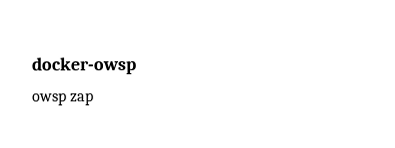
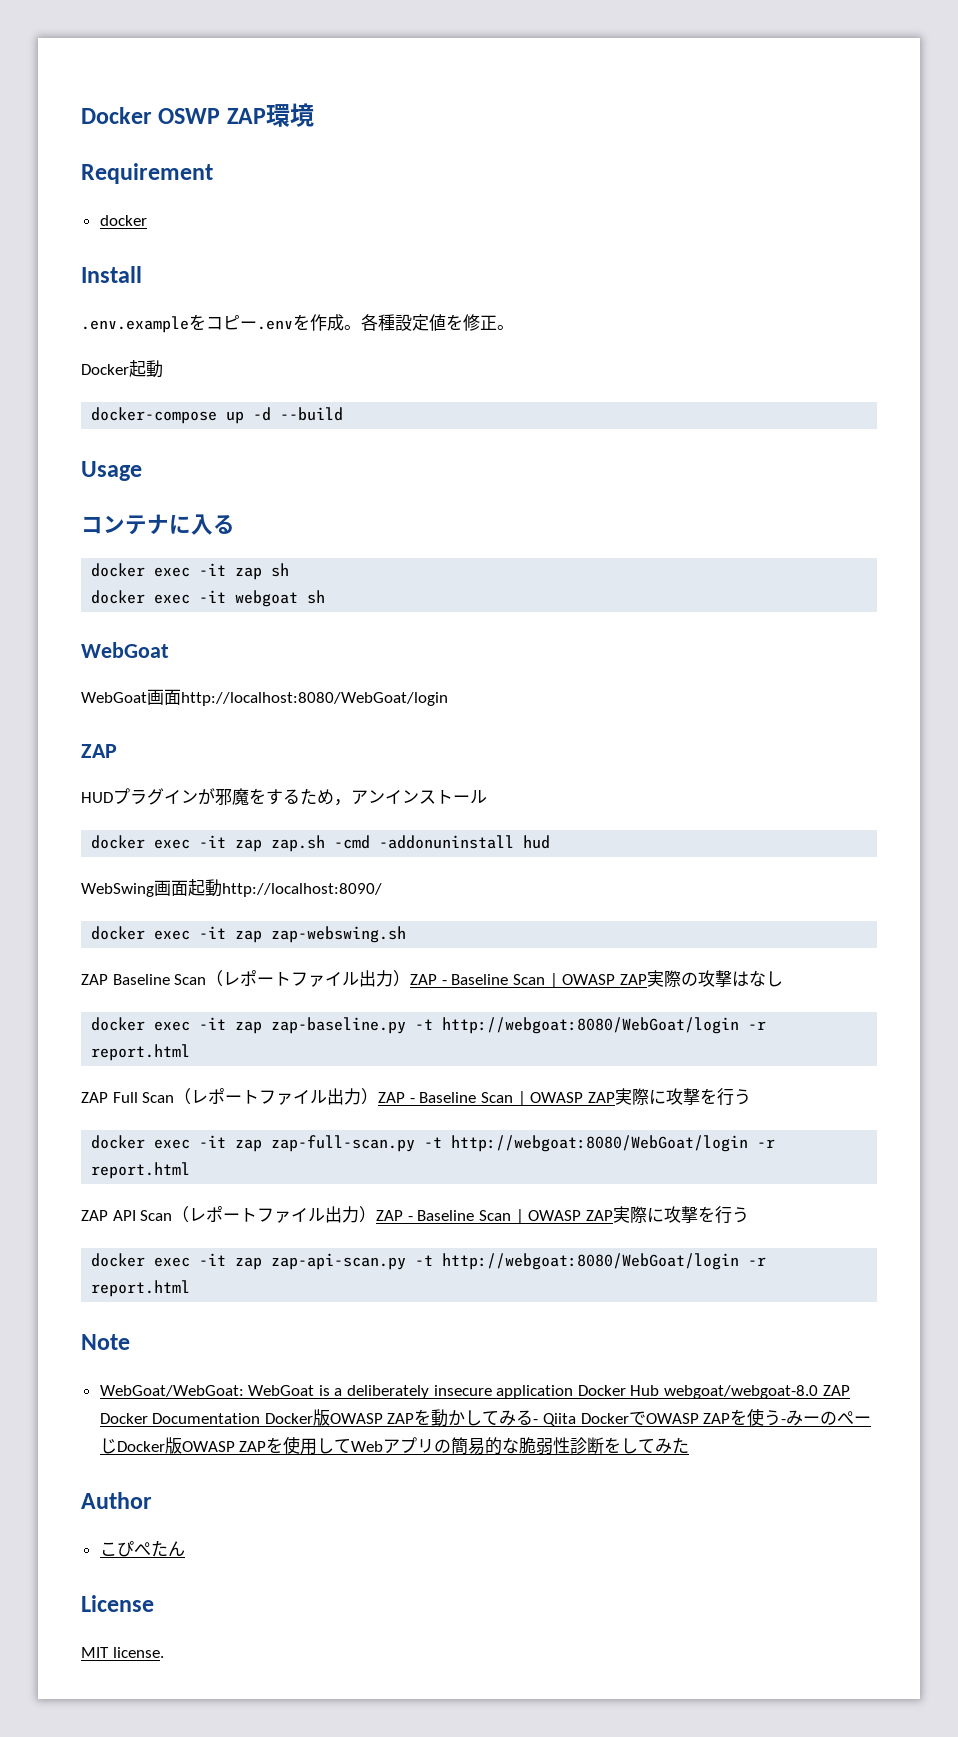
[31,57,137,75] [32,92,95,106] docker-owsp // owsp zap -> [81,103,314,127] [81,163,213,184] [99,215,147,226] [81,266,142,283] [81,314,514,333] [81,360,163,378] [91,407,344,424] [81,461,142,481] [81,514,235,535] [91,563,290,580] [91,590,326,607] [81,642,169,658] [81,689,448,706] [81,744,117,758] [81,788,487,806] [91,835,551,852] [81,879,382,897] [91,926,407,943] [81,970,783,988] [91,1017,767,1034] [91,1044,191,1061] [81,1088,751,1106] [91,1135,776,1152] [91,1162,191,1179] [81,1206,749,1224] [91,1253,767,1270] [91,1280,191,1297] [81,1334,130,1350] [99,1385,850,1399] [99,1408,872,1427] [99,1436,690,1455] [81,1492,152,1509] [99,1540,185,1557] [81,1595,154,1612] [81,1647,164,1658] Docker OSWP ZAP環境 // Requirement // docker // Install // .env.exampleをコピー.envを作成。各種設定値を修正。 // Docker起動 // docker-compose up -d --build // Usage // コンテナに入る // docker exec -it zap sh // docker exec -it webgoat sh // WebGoat // WebGoat画面http://localhost:8080/WebGoat/login // ZAP // HUDプラグインが邪魔をするため，アンインストール // docker exec -it zap zap.sh -cmd -addonuninstall hud // WebSwing画面起動http://localhost:8090/ // docker exec -it zap zap-webswing.sh // ZAP Baseline Scan（レポートファイル出力）ZAP - Baseline Scan | OWASP ZAP実際の攻撃はなし // docker exec -it zap zap-baseline.py -t http://webgoat:8080/WebGoat/login -r report.html // ZAP Full Scan（レポートファイル出力）ZAP - Baseline Scan | OWASP ZAP実際に攻撃を行う // docker exec -it zap zap-full-scan.py -t http://webgoat:8080/WebGoat/login -r report.html // ZAP API Scan（レポートファイル出力）ZAP - Baseline Scan | OWASP ZAP実際に攻撃を行う // docker exec -it zap zap-api-scan.py -t http://webgoat:8080/WebGoat/login -r report.html // Note // WebGoat/WebGoat: WebGoat is a deliberately insecure application Docker Hub webgoat/webgoat-8.0 ZAP Docker Documentation Docker版OWASP ZAPを動かしてみる- Qiita DockerでOWASP ZAPを使う-みーのぺーじDocker版OWASP ZAPを使用してWebアプリの簡易的な脆弱性診断をしてみた // Author // こぴぺたん // License // MIT license.

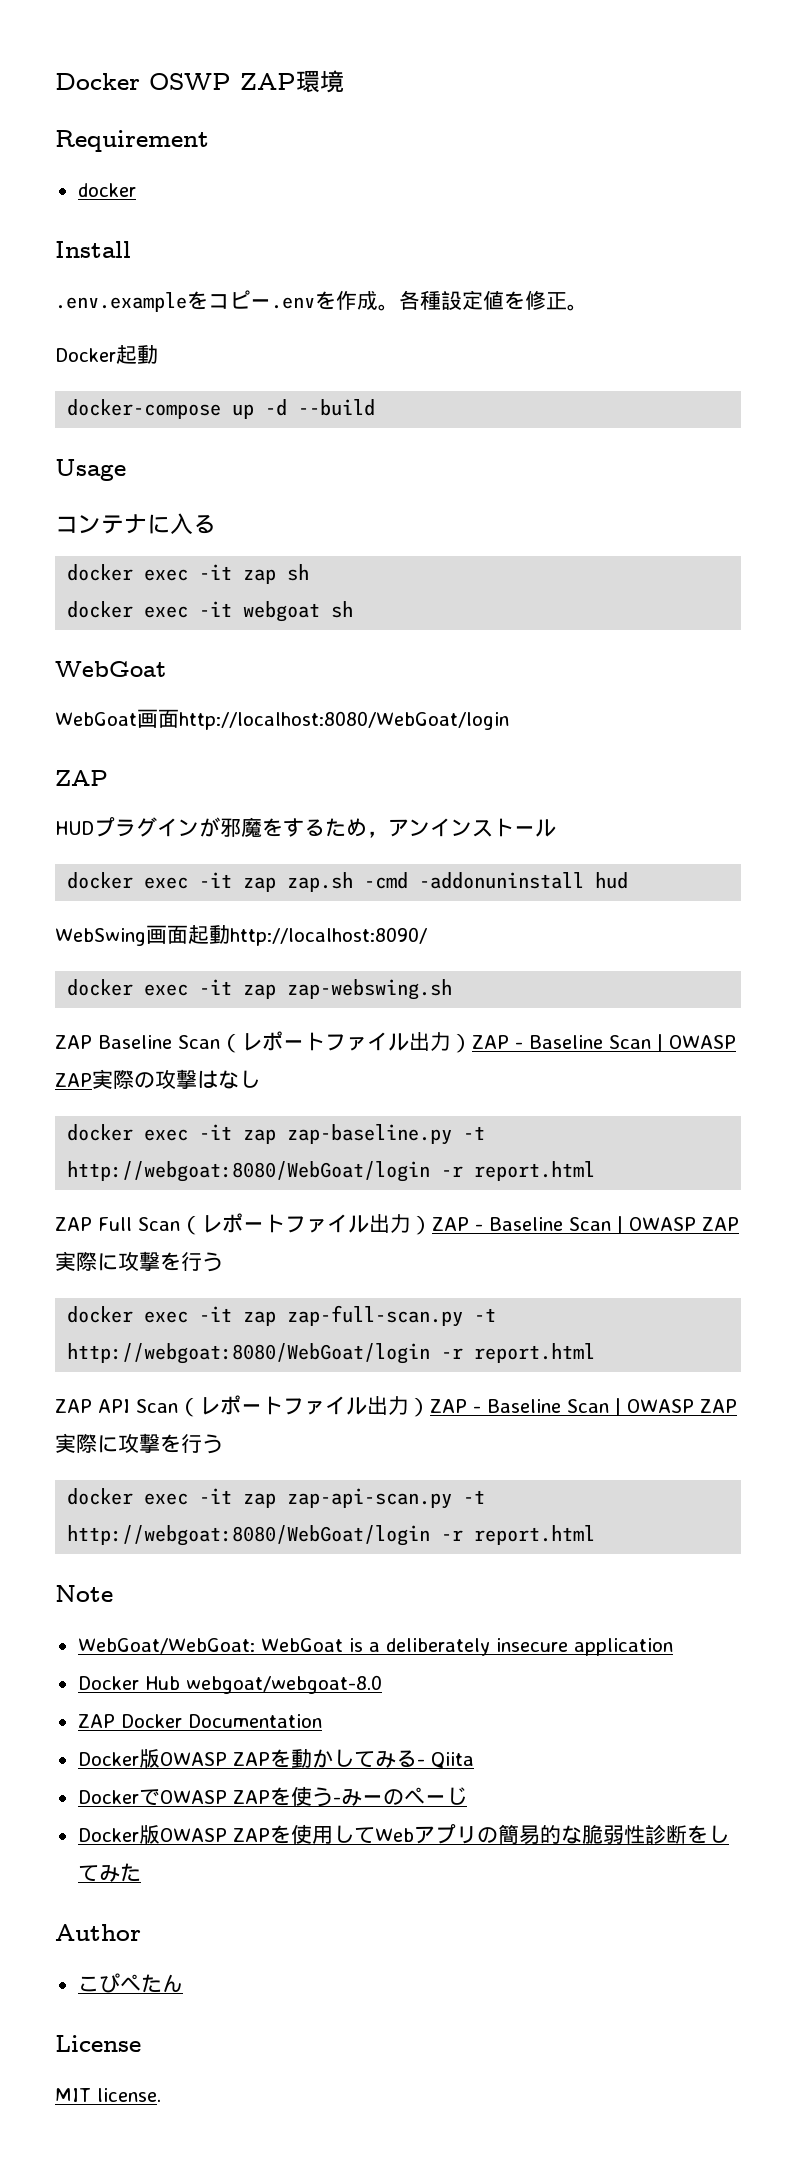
(574, 1392) none -> (673, 1647) //
(819, 1392) none -> (382, 1684) //
(261, 1418) none -> (322, 1721) //
(577, 1419) none -> (474, 1760) //
(117, 1446) none -> (467, 1796) //

